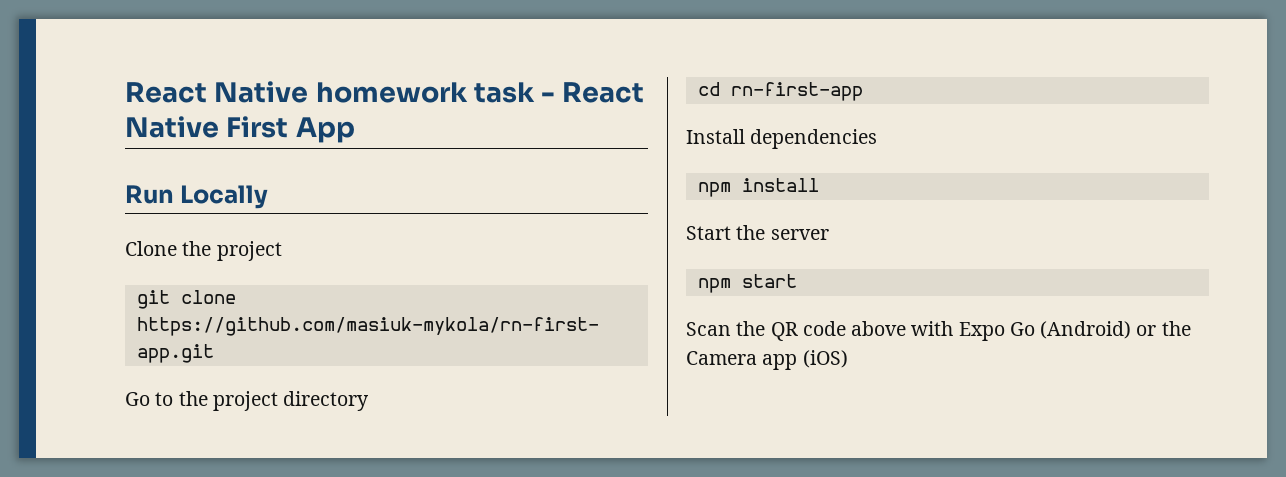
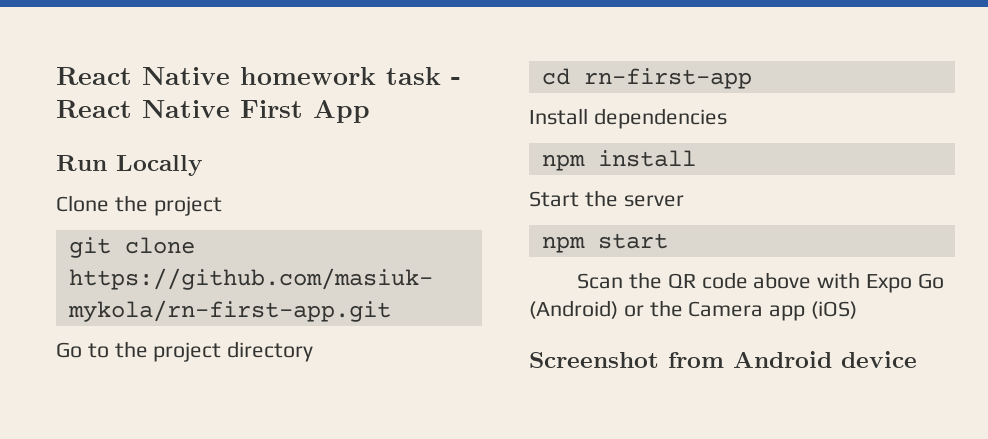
(848, 359) none -> [529,351,917,368] // Screenshot from Android device

